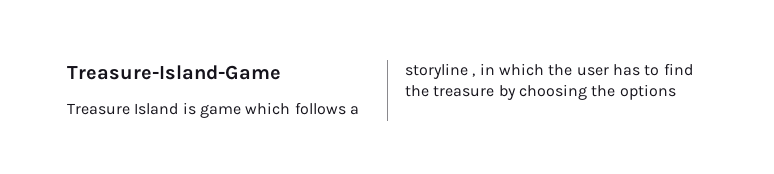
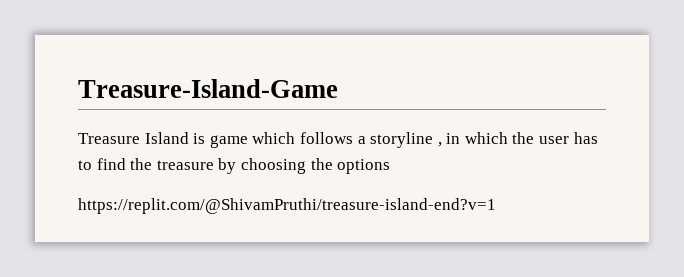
(676, 92) none -> [78,198,496,214] // https://replit.com/@ShivamPruthi/treasure-island-end?v=1

